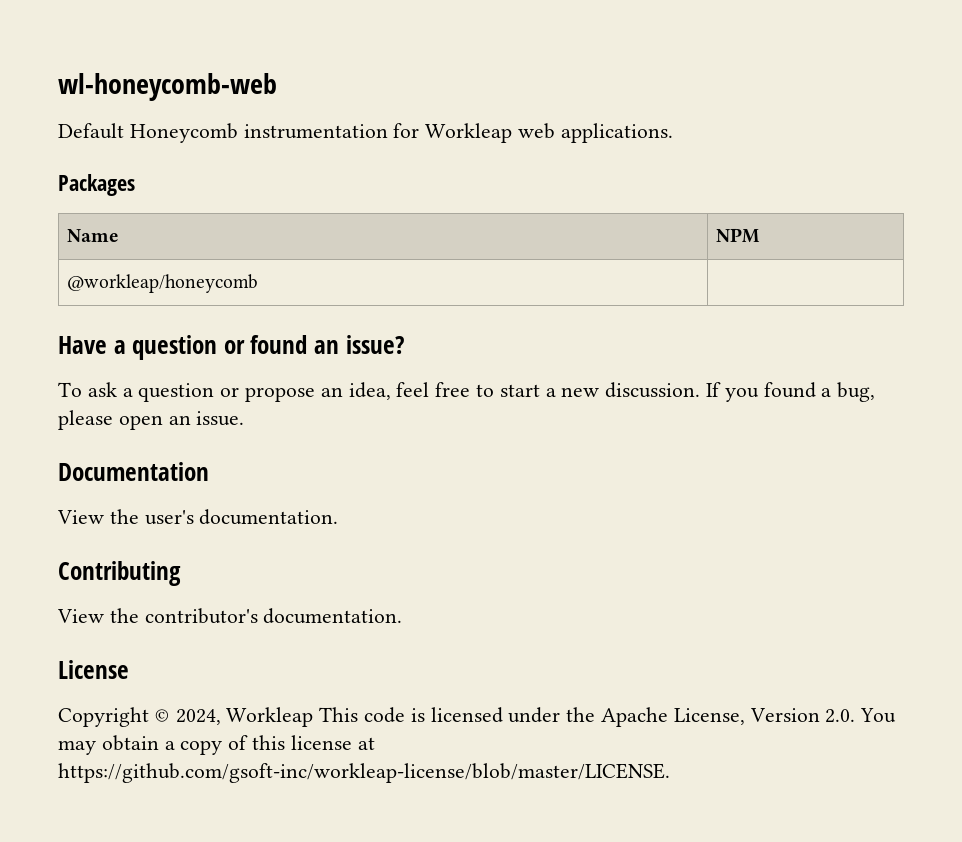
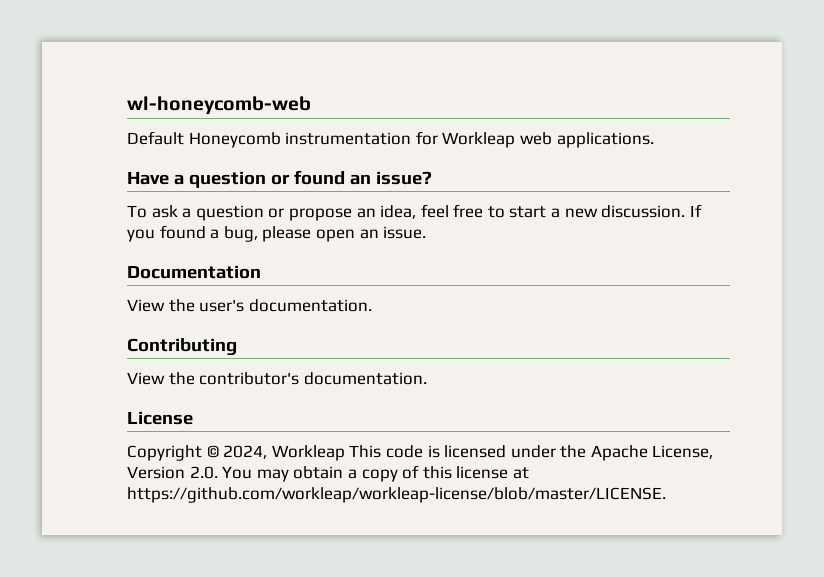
[58,174,135,196] [67,229,120,242] [716,228,761,243] [67,274,259,293] // Packages // Name | NPM // @workleap/honeycomb | -> (654, 140) none
[58,763,670,783] https://github.com/gsoft-inc/workleap-license/blob/master/LICENSE. -> [127,487,666,503] https://github.com/workleap/workleap-license/blob/master/LICENSE.

